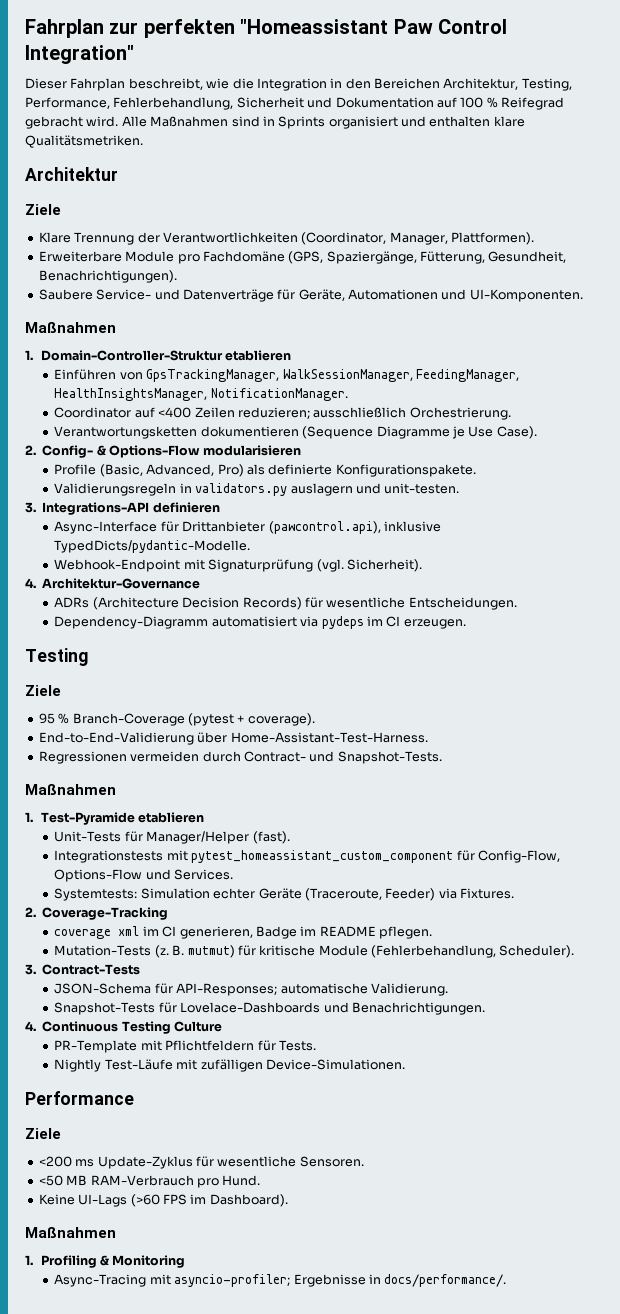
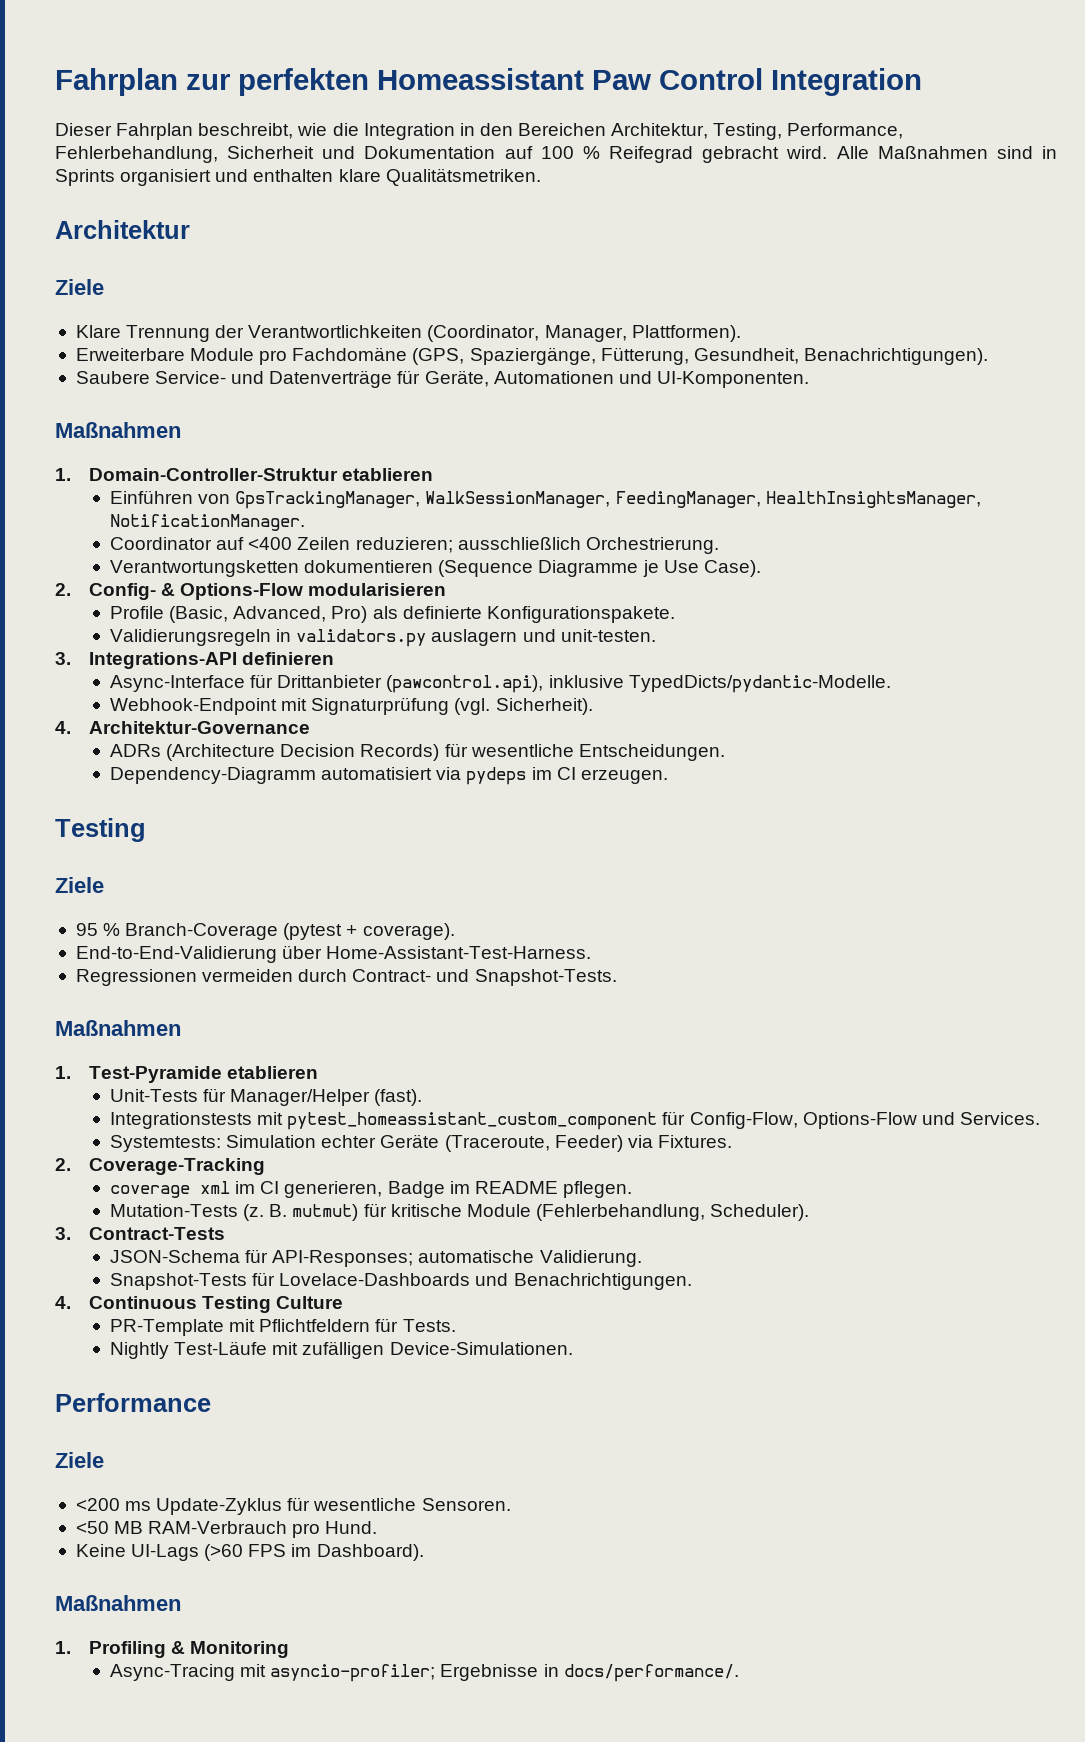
[240,19,389,34] "Homeassistant -> [377,68,584,90] Homeassistant
[25,45,134,64] Integration" -> [771,68,922,96] Integration

